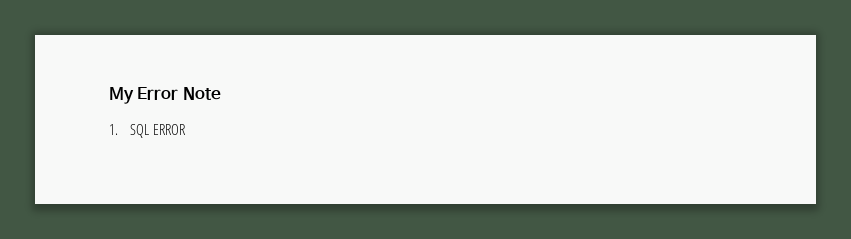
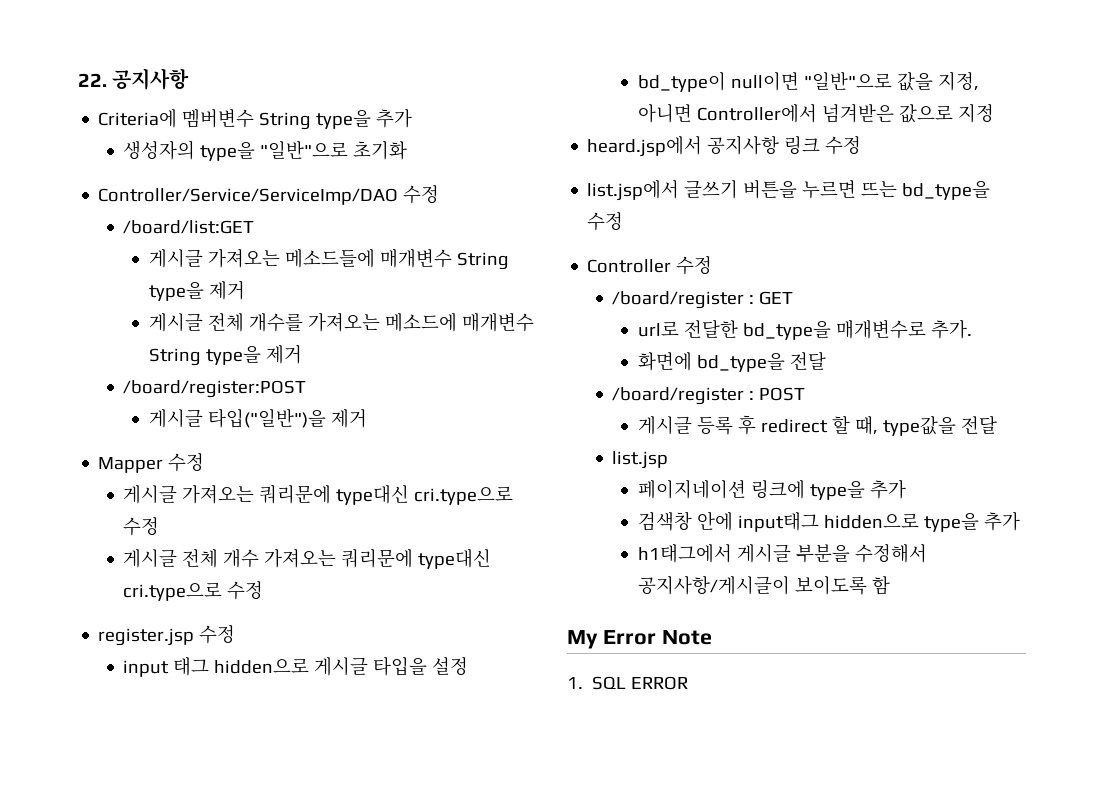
(109, 95) none -> [78,68,190,90] [98,109,413,130] [123,140,408,161] [98,185,440,205] [123,220,255,234] [148,249,509,270] [148,281,245,301] [148,313,534,332] [148,345,302,366] [123,380,307,398] [148,408,367,428] [98,453,205,473] [123,485,514,505] [123,517,160,536] [123,549,492,569] [123,581,264,601] [98,625,236,646] [123,656,469,677] [637,71,979,92] [637,103,994,123] [587,135,862,157] [587,180,991,201] [587,212,624,231] [587,256,713,275] [612,291,794,309] [637,320,972,340] [637,352,826,372] [612,387,806,405] [637,415,997,436] [612,451,669,469] [637,479,906,500] [637,511,1020,532] [637,544,927,563] [637,575,890,595] 22. 공지사항 // Criteria에 멤버변수 String type을 추가 // 생성자의 type을 "일반"으로 초기화 // Controller/Service/ServiceImp/DAO 수정 // /board/list:GET // 게시글 가져오는 메소드들에 매개변수 String type을 제거 // 게시글 전체 개수를 가져오는 메소드에 매개변수 String type을 제거 // /board/register:POST // 게시글 타입("일반")을 제거 // Mapper 수정 // 게시글 가져오는 쿼리문에 type대신 cri.type으로 수정 // 게시글 전체 개수 가져오는 쿼리문에 type대신 cri.type으로 수정 // register.jsp 수정 // input 태그 hidden으로 게시글 타입을 설정 // bd_type이 null이면 "일반"으로 값을 지정, 아니면 Controller에서 넘겨받은 값으로 지정 // heard.jsp에서 공지사항 링크 수정 // list.jsp에서 글쓰기 버튼을 누르면 뜨는 bd_type을 수정 // Controller 수정 // /board/register : GET // url로 전달한 bd_type을 매개변수로 추가. // 화면에 bd_type을 전달 // /board/register : POST // 게시글 등록 후 redirect 할 때, type값을 전달 // list.jsp // 페이지네이션 링크에 type을 추가 // 검색창 안에 input태그 hidden으로 type을 추가 // h1태그에서 게시글 부분을 수정해서 공지사항/게시글이 보이도록 함 //

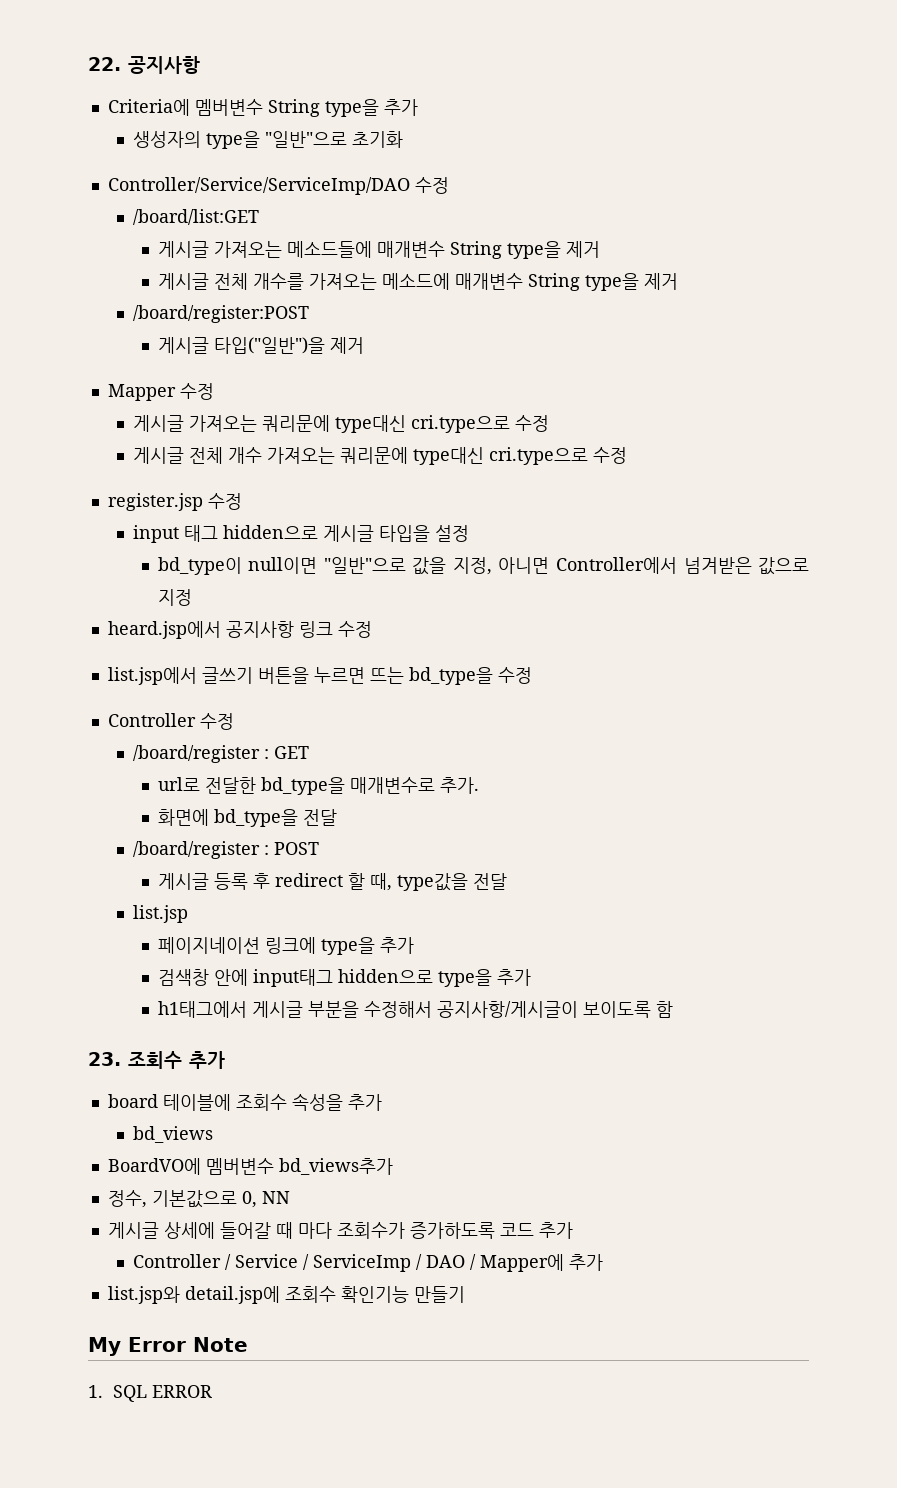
(890, 585) none -> [88,1051,225,1069] [107,1093,382,1111] [132,1126,213,1143] [107,1158,393,1175] [107,1190,290,1208] [107,1222,573,1239] [132,1254,603,1272] [107,1286,465,1304] // 23. 조회수 추가 // board 테이블에 조회수 속성을 추가 // bd_views // BoardVO에 멤버변수 bd_views추가 // 정수, 기본값으로 0, NN // 게시글 상세에 들어갈 때 마다 조회수가 증가하도록 코드 추가 // Controller / Service / ServiceImp / DAO / Mapper에 추가 // list.jsp와 detail.jsp에 조회수 확인기능 만들기

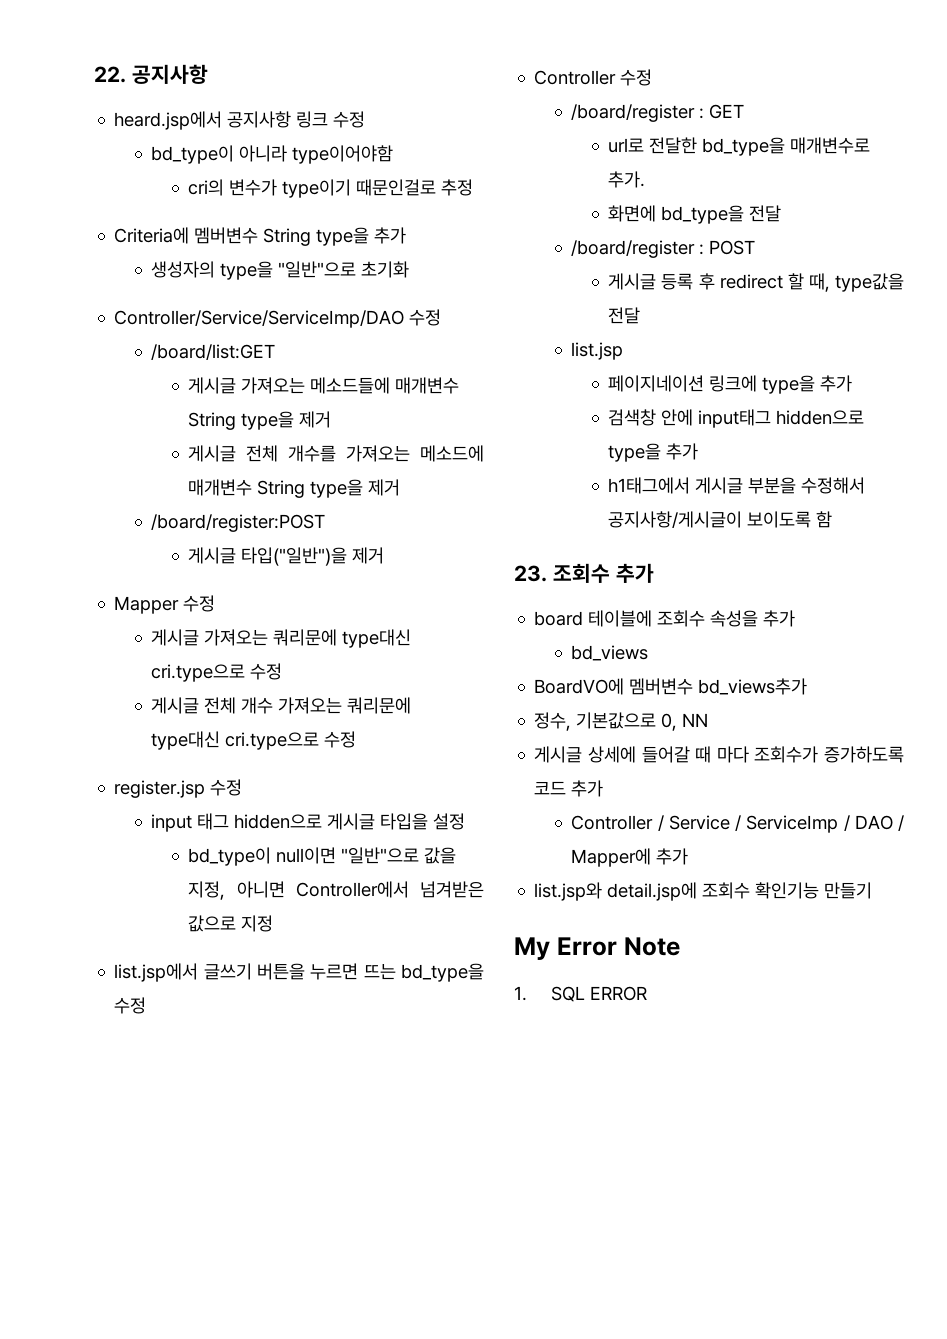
(200, 65) none -> [114,111,366,130] [151,145,394,164] [188,179,474,198] // heard.jsp에서 공지사항 링크 수정 // bd_type이 아니라 type이어야함 // cri의 변수가 type이기 때문인걸로 추정
[107,621,372,639] // heard.jsp에서 공지사항 링크 수정 -> (274, 923) none

